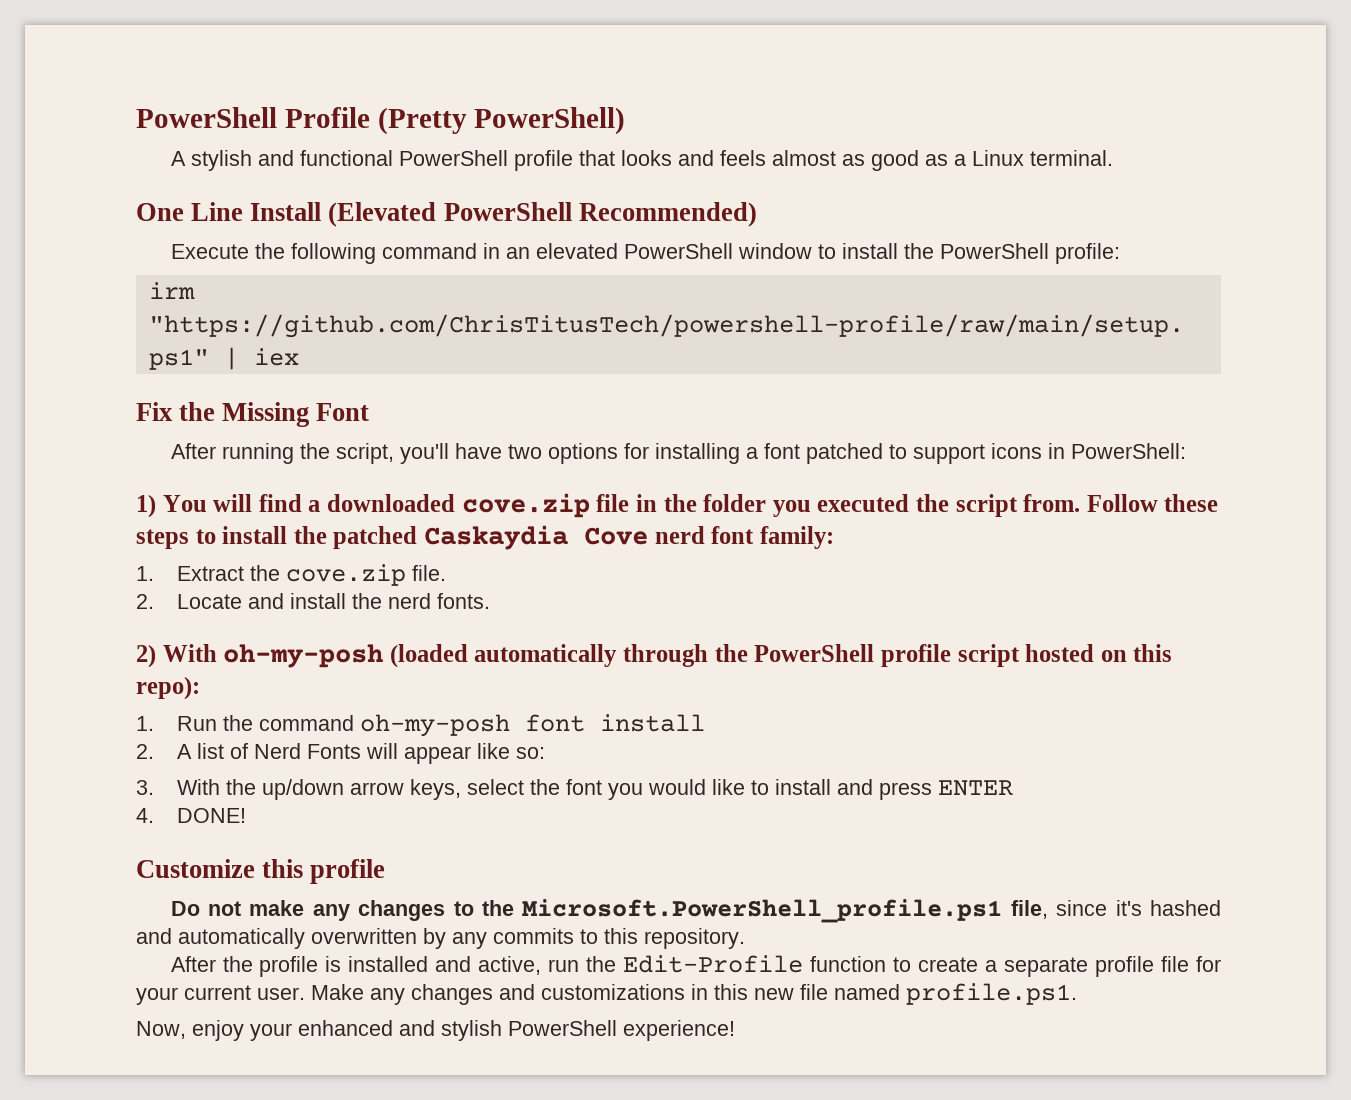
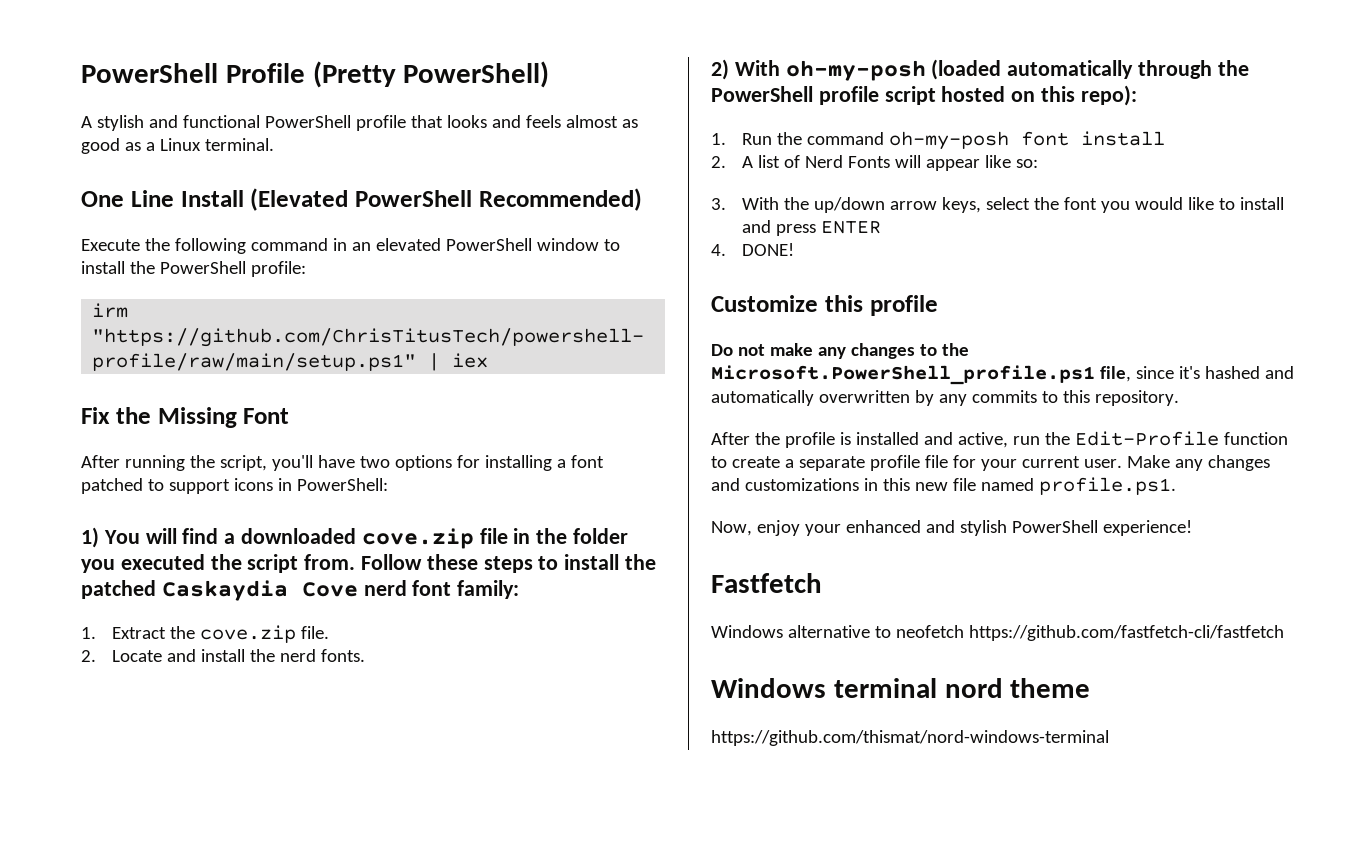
(735, 1030) none -> [711,573,822,593] [711,625,1284,641] [711,678,1091,698] [711,730,1109,746] // Fastfetch // Windows alternative to neofetch https://github.com/fastfetch-cli/fastfetch // Windows terminal nord theme // https://github.com/thismat/nord-windows-terminal

